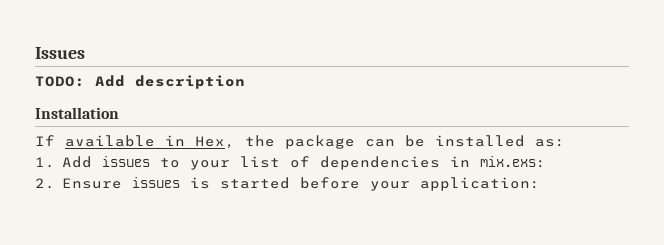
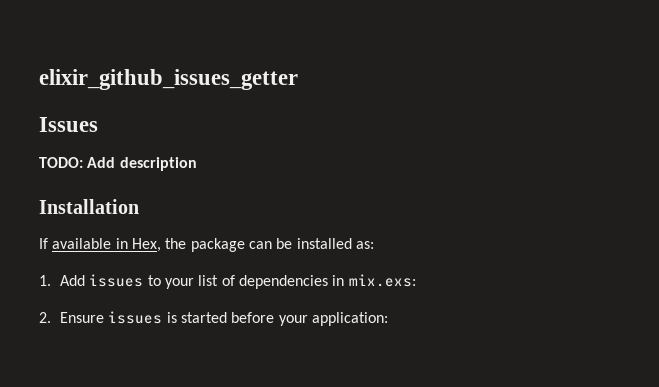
(35, 53) none -> [39,69,298,90] elixir_github_issues_getter //

